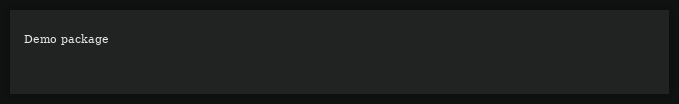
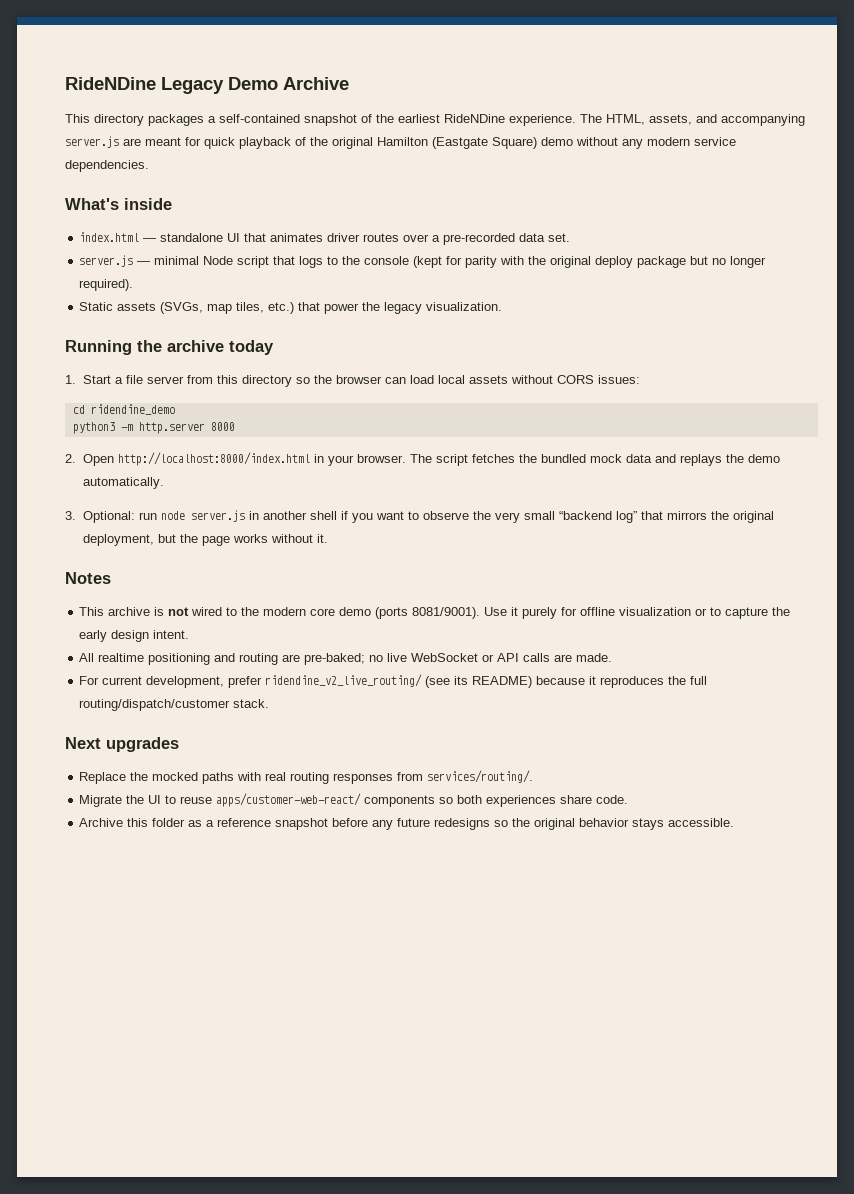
[24,34,109,45] Demo package -> [65,77,349,94] [65,114,805,126] [65,136,736,149] [65,160,149,172] [65,198,172,210] [79,232,571,245] [79,255,767,268] [79,279,134,291] [79,302,503,314] [65,340,274,355] [65,375,640,387] [72,404,175,415] [72,422,235,434] [65,452,780,466] [82,477,164,489] [65,510,774,523] [82,534,328,546] [65,572,111,584] [79,607,791,619] [79,630,190,642] [79,653,613,665] [79,674,708,688] [79,699,270,711] [65,737,179,752] [79,770,534,784] [79,793,629,807] [79,818,735,830] RideNDine Legacy Demo Archive // This directory packages a self-contained snapshot of the earliest RideNDine experience. The HTML, assets, and accompanying server.js are meant for quick playback of the original Hamilton (Eastgate Square) demo without any modern service dependencies. // What's inside // index.html — standalone UI that animates driver routes over a pre-recorded data set. // server.js — minimal Node script that logs to the console (kept for parity with the original deploy package but no longer required). // Static assets (SVGs, map tiles, etc.) that power the legacy visualization. // Running the archive today // 1. Start a file server from this directory so the browser can load local assets without CORS issues: // cd ridendine_demo // python3 -m http.server 8000 // 2. Open http://localhost:8000/index.html in your browser. The script fetches the bundled mock data and replays the demo automatically. // 3. Optional: run node server.js in another shell if you want to observe the very small “backend log” that mirrors the original deployment, but the page works without it. // Notes // This archive is not wired to the modern core demo (ports 8081/9001). Use it purely for offline visualization or to capture the early design intent. // All realtime positioning and routing are pre-baked; no live WebSocket or API calls are made. // For current development, prefer ridendine_v2_live_routing/ (see its README) because it reproduces the full routing/dispatch/customer stack. // Next upgrades // Replace the mocked paths with real routing responses from services/routing/. // Migrate the UI to reuse apps/customer-web-react/ components so both experiences share code. // Archive this folder as a reference snapshot before any future redesigns so the original behavior stays accessible.

